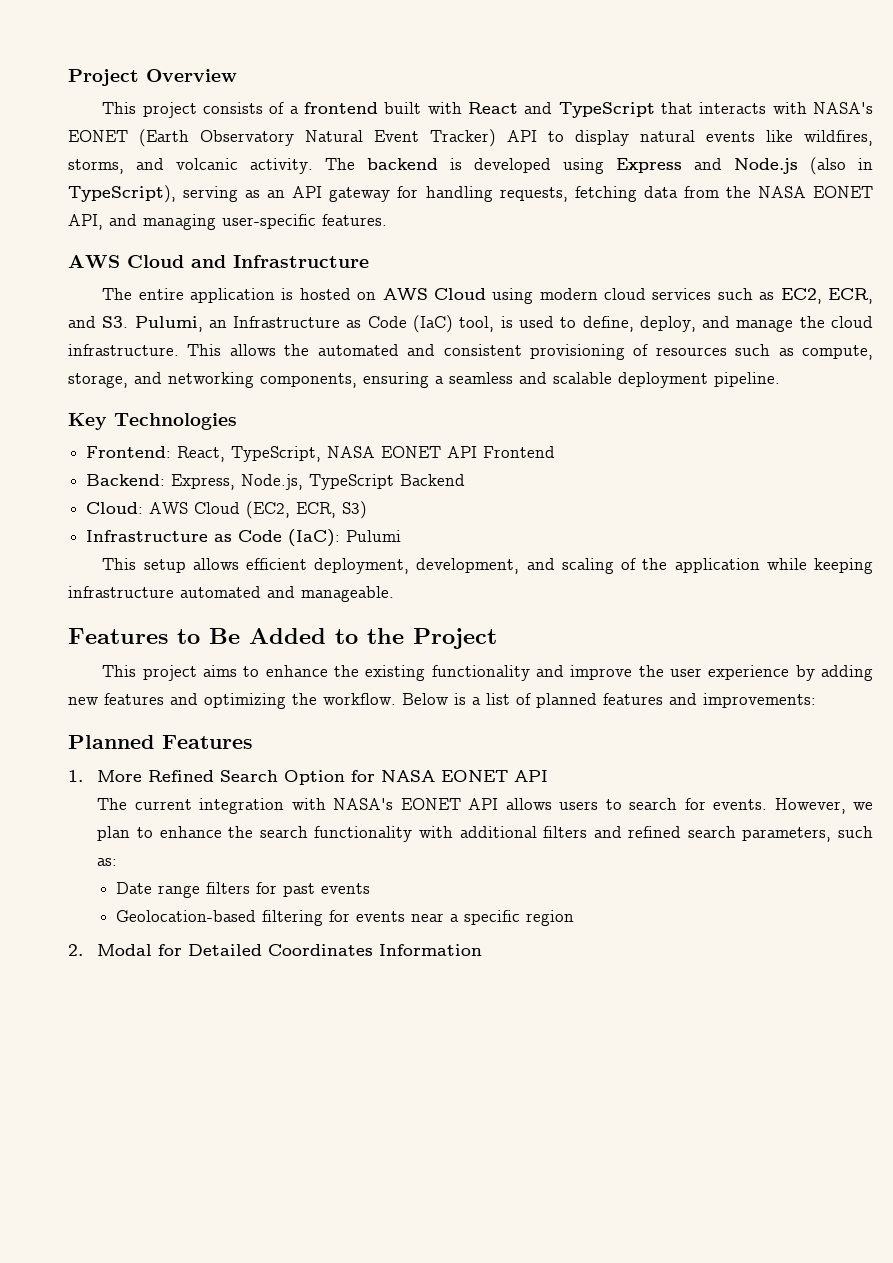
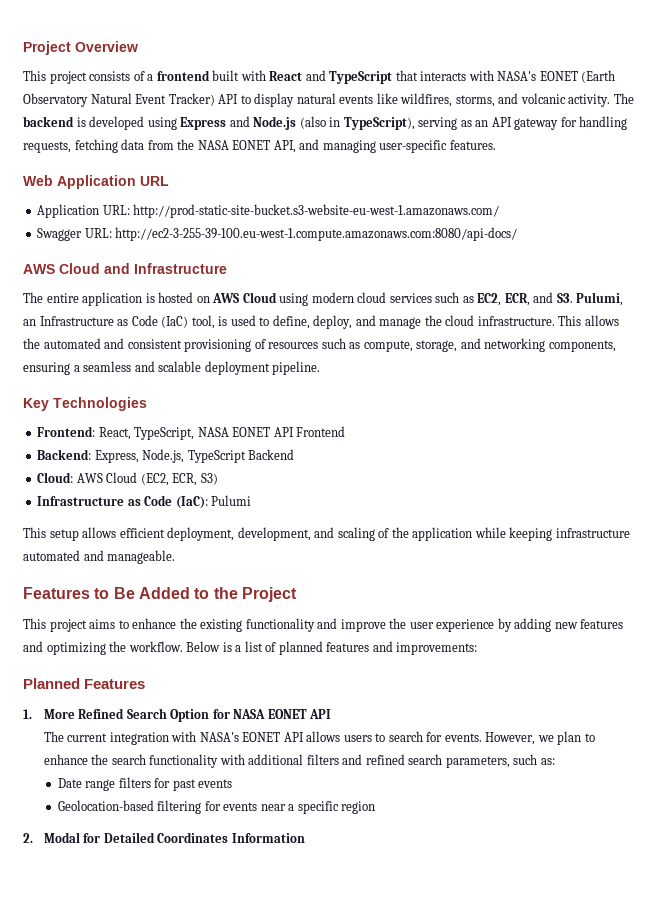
(387, 220) none -> [23,175,169,189] [37,204,500,218] [37,227,518,241] // Web Application URL // Application URL: http://prod-static-site-bucket.s3-website-eu-west-1.amazonaws.com/ // Swagger URL: http://ec2-3-255-39-100.eu-west-1.compute.amazonaws.com:8080/api-docs/

